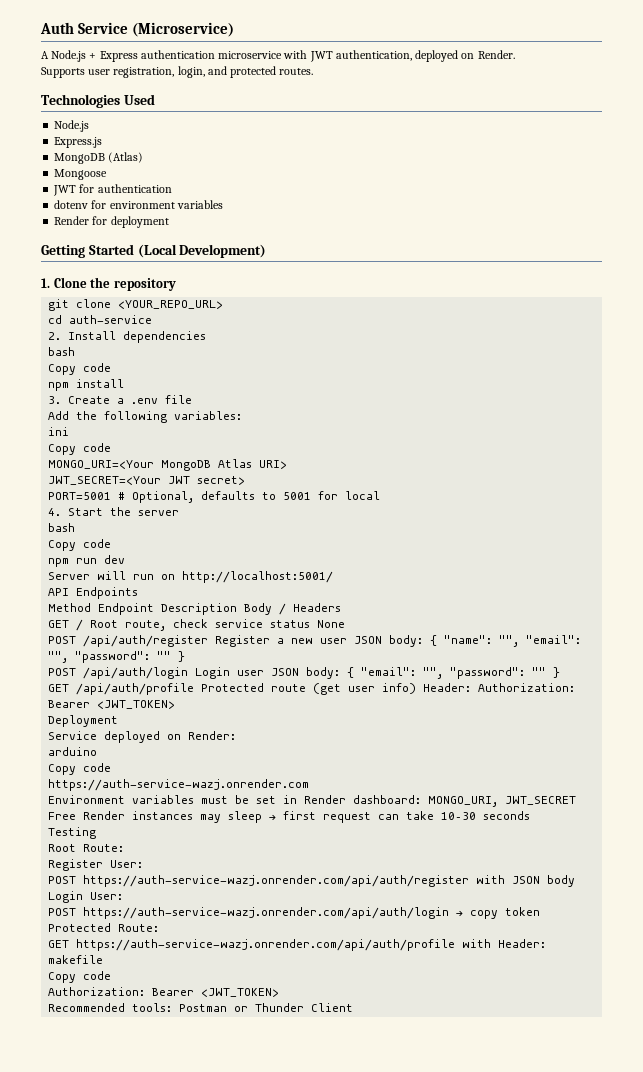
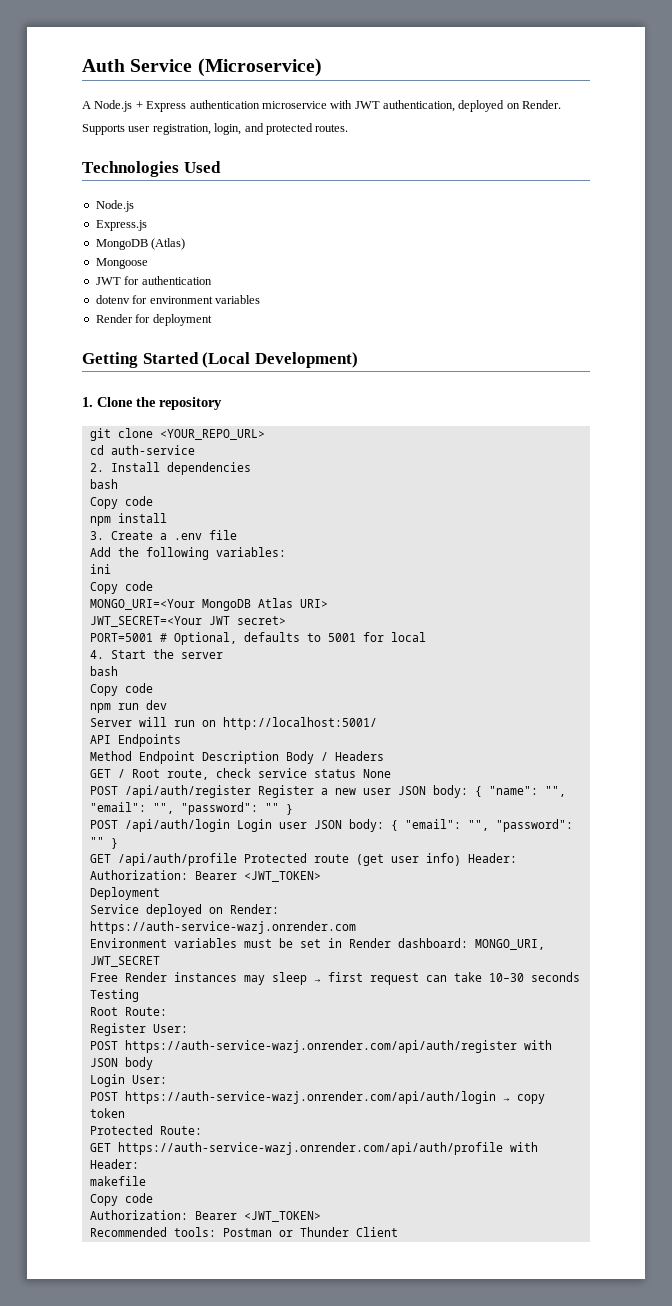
[48,747,98,756] [48,763,112,775] // arduino // Copy code -> (279, 909) none

